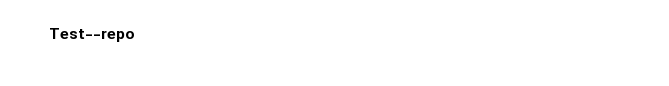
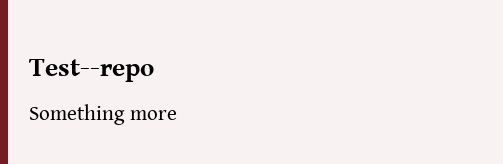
(135, 35) none -> [29,104,177,125] // Something more

